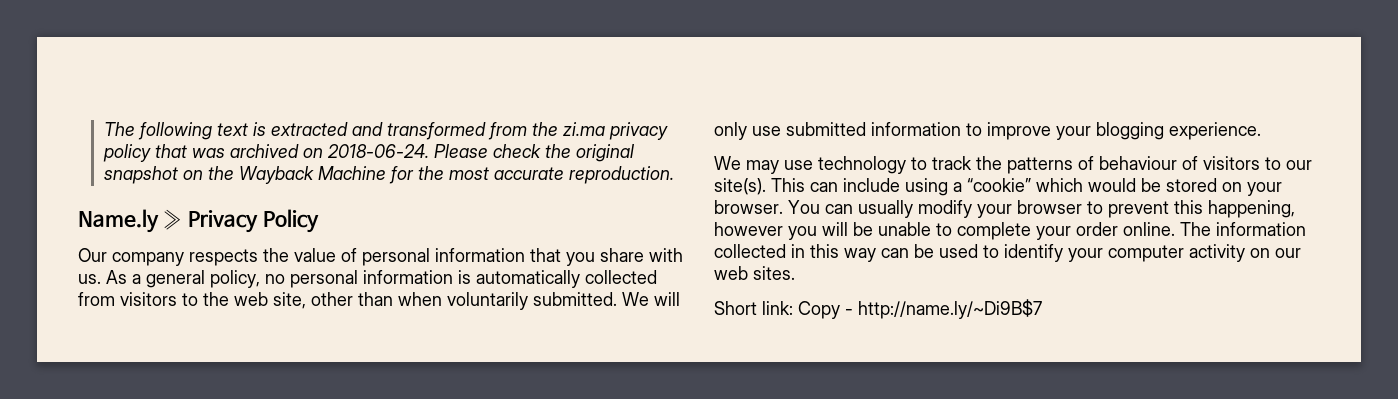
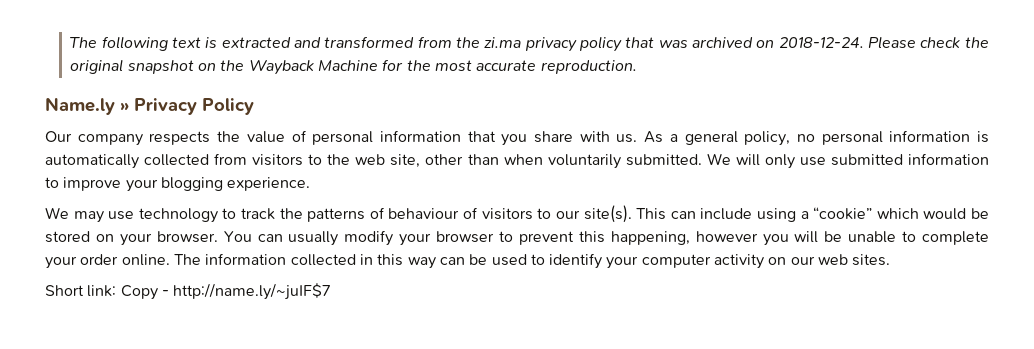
[326,144,429,158] 2018-06-24. -> [778,37,864,48] 2018-12-24.
[858,299,1042,319] http://name.ly/~Di9B$7 -> [173,283,332,300] http://name.ly/~juIF$7

